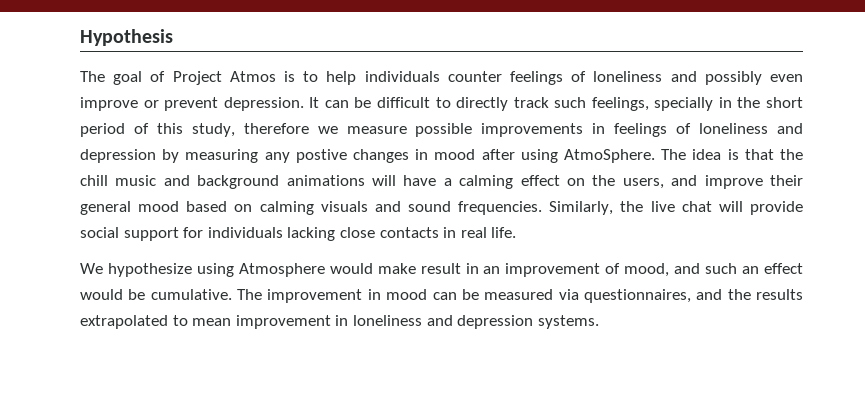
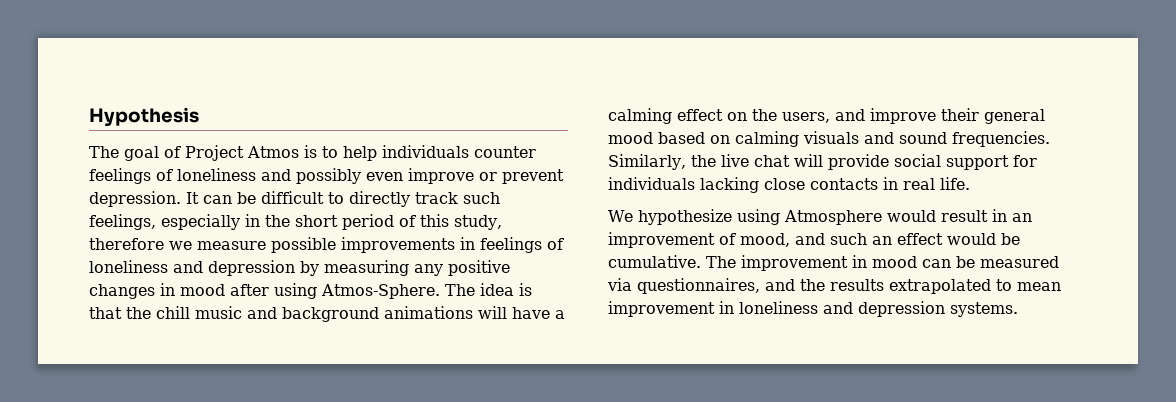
[654,97,714,111] specially -> [161,214,240,230] especially
[295,149,347,163] postive -> [448,260,510,276] positive
[563,149,655,163] AtmoSphere. -> [321,284,440,299] Atmos-Sphere.
[377,263,416,274] make -> (936, 216) none

